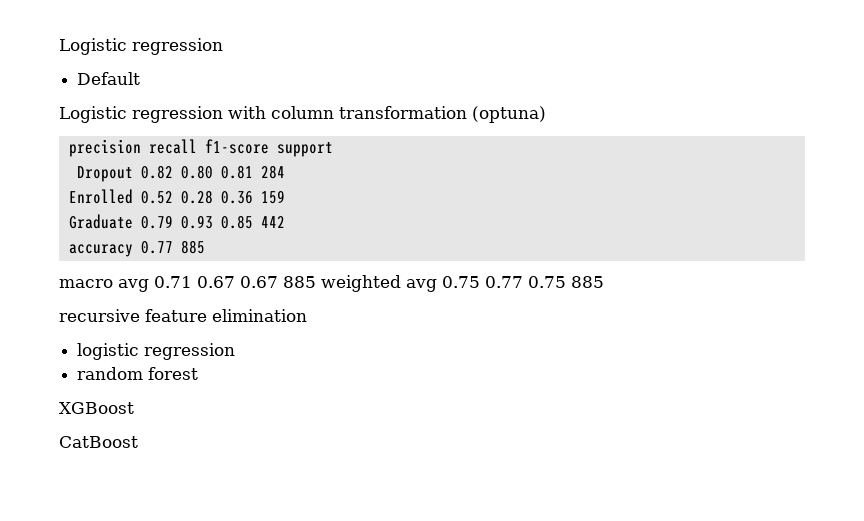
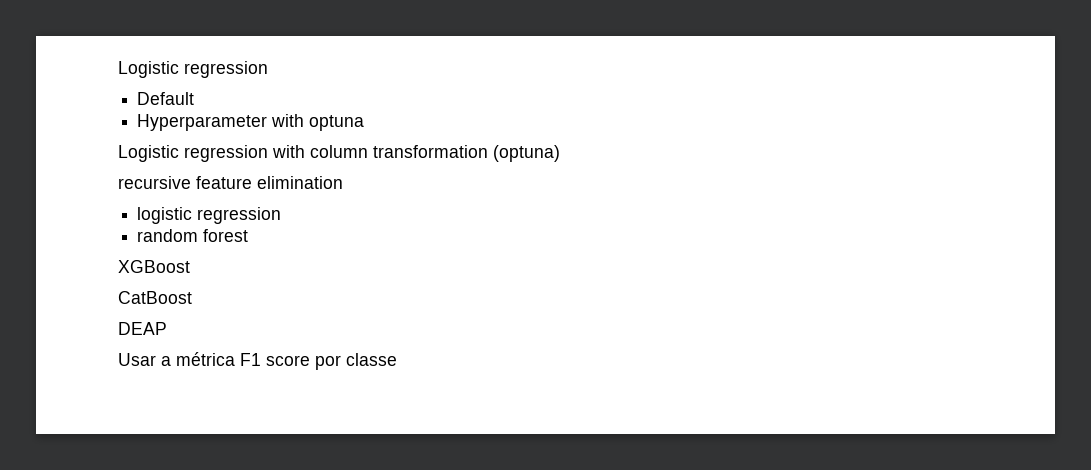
(141, 78) none -> [137,114,365,131] // Hyperparameter with optuna
[68,139,333,157] [76,165,285,182] [68,189,285,204] [68,214,285,229] [68,240,205,257] [59,275,604,292] // precision recall f1-score support // Dropout 0.82 0.80 0.81 284 // Enrolled 0.52 0.28 0.36 159 // Graduate 0.79 0.93 0.85 442 // accuracy 0.77 885 // macro avg 0.71 0.67 0.67 885 weighted avg 0.75 0.77 0.75 885 -> (560, 153) none
(138, 442) none -> [118,322,167,335] [118,352,397,370] // DEAP // Usar a métrica F1 score por classe

